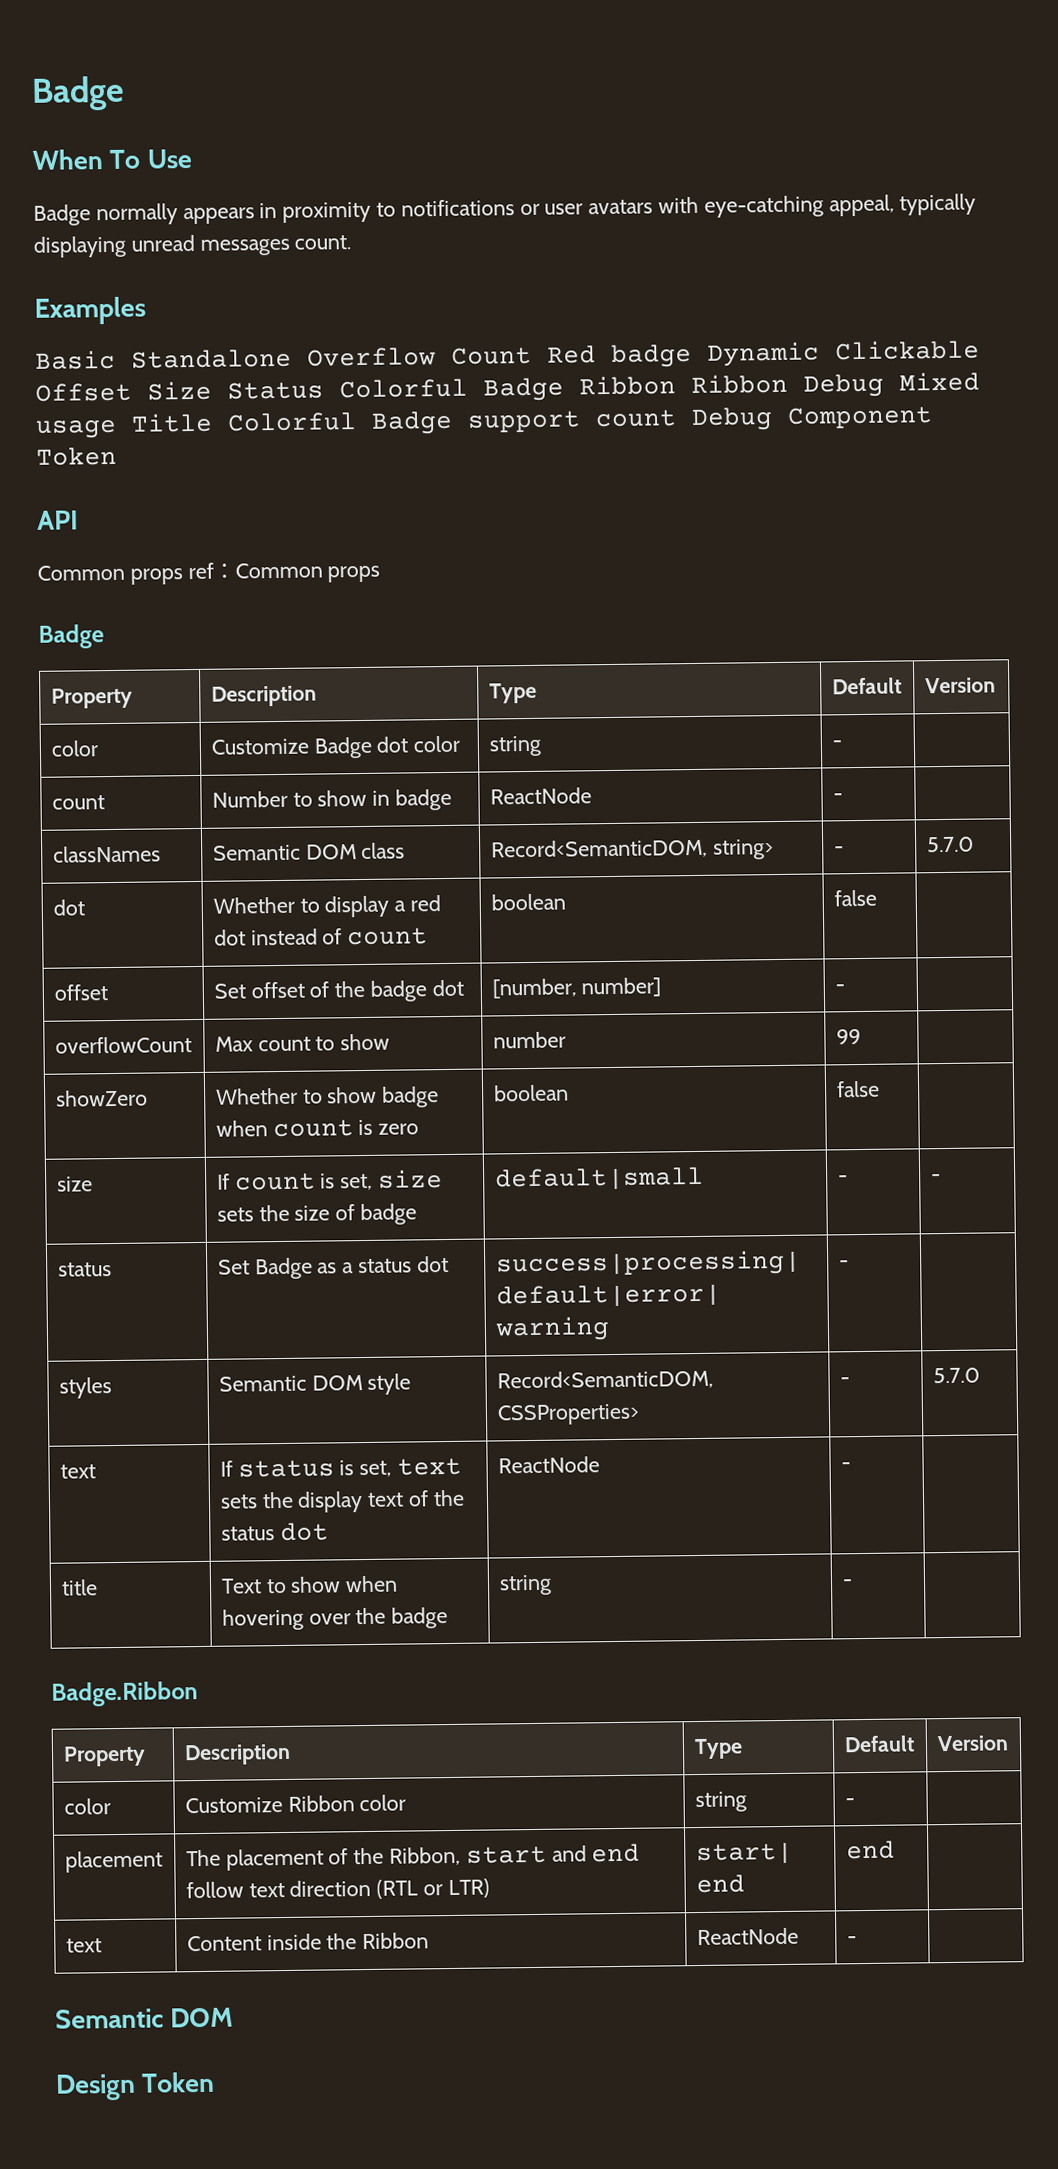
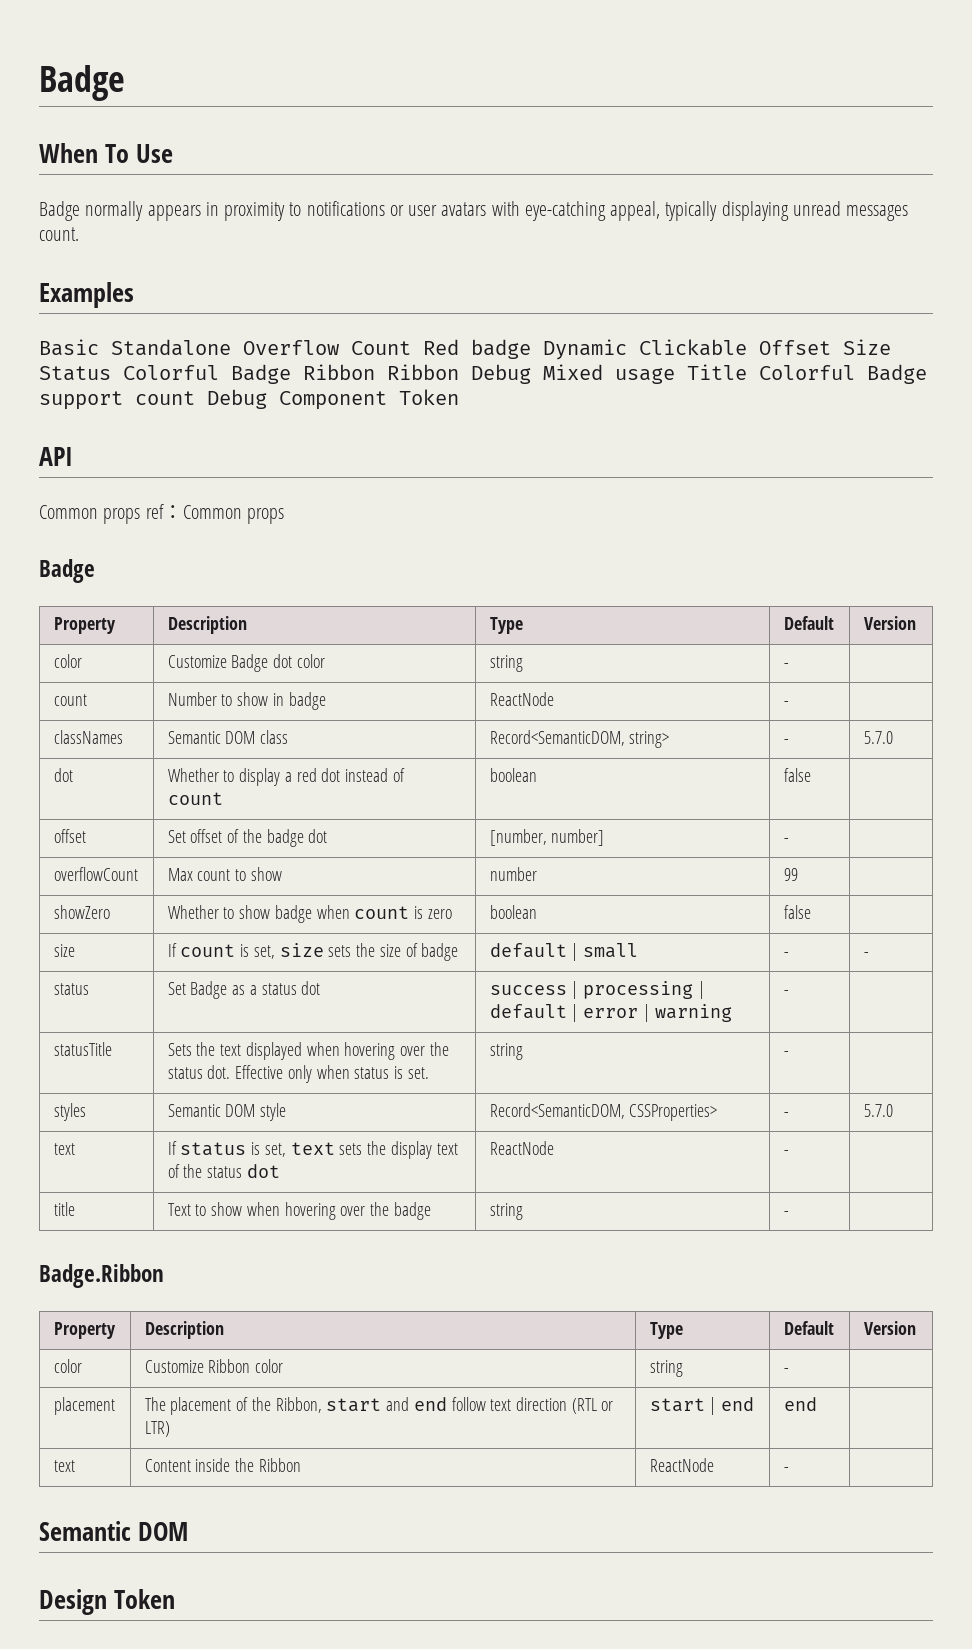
(849, 1264) none -> [53,1042,112,1056] [167,1042,449,1060] [167,1065,429,1083] [489,1043,523,1060] [783,1051,789,1056] // statusTitle | Sets the text displayed when hovering over the status dot. Effective only when status is set. | string | - |

